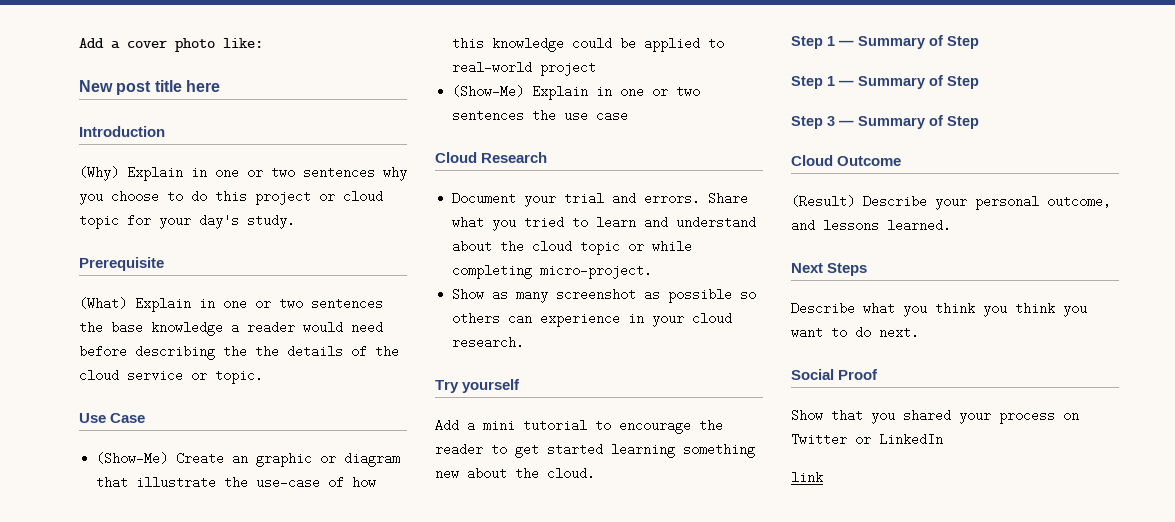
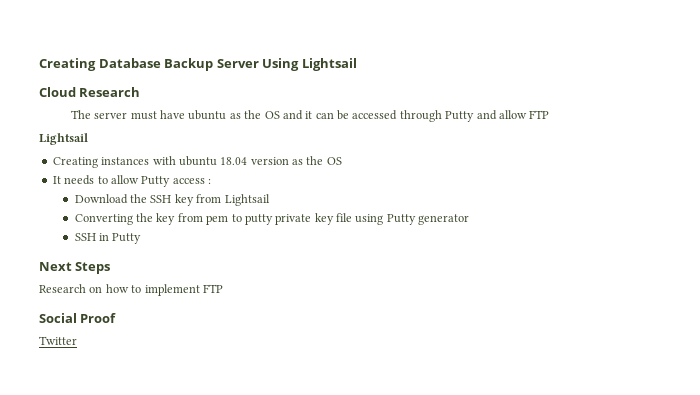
[79,38,263,52] [79,80,220,95] [79,126,165,137] [79,166,407,181] [79,190,383,205] [79,214,295,229] [79,257,164,271] [79,297,383,312] [79,321,383,336] [79,345,399,360] [79,369,263,384] [79,413,146,423] [96,452,401,467] [96,476,377,489] [452,37,725,52] [452,61,597,76] [452,85,701,100] [452,109,629,122] [435,152,548,163] [452,192,749,207] [452,216,757,231] [452,240,693,255] [452,264,653,279] [452,288,757,303] [452,312,733,327] [452,336,525,349] [435,379,521,393] [435,419,723,434] [435,443,755,458] [435,467,595,480] [791,35,979,49] [791,75,979,89] [791,115,979,129] [791,155,902,166] [791,195,1111,210] [791,219,951,232] [791,263,868,276] [791,302,1087,317] [791,326,919,339] [791,369,879,380] [791,409,1079,424] [791,433,943,446] [791,472,823,482] Add a cover photo like: // New post title here // Introduction // (Why) Explain in one or two sentences why you choose to do this project or cloud topic for your day's study. // Prerequisite // (What) Explain in one or two sentences the base knowledge a reader would need before describing the the details of the cloud service or topic. // Use Case // (Show-Me) Create an graphic or diagram that illustrate the use-case of how this knowledge could be applied to real-world project // (Show-Me) Explain in one or two sentences the use case // Cloud Research // Document your trial and errors. Share what you tried to learn and understand about the cloud topic or while completing micro-project. // Show as many screenshot as possible so others can experience in your cloud research. // Try yourself // Add a mini tutorial to encourage the reader to get started learning something new about the cloud. // Step 1 — Summary of Step // Step 1 — Summary of Step // Step 3 — Summary of Step // Cloud Outcome // (Result) Describe your personal outcome, and lessons learned. // Next Steps // Describe what you think you think you want to do next. // Social Proof // Show that you shared your process on Twitter or LinkedIn // link -> [39,58,357,71] [39,87,141,97] [70,110,550,122] [39,133,88,145] [52,156,342,168] [52,175,211,187] [74,194,270,206] [74,213,470,225] [74,233,142,244] [39,262,111,274] [39,284,223,296] [39,313,117,323] [39,336,77,345] Creating Database Backup Server Using Lightsail // Cloud Research // The server must have ubuntu as the OS and it can be accessed through Putty and allow FTP // Lightsail // Creating instances with ubuntu 18.04 version as the OS // It needs to allow Putty access : // Download the SSH key from Lightsail // Converting the key from pem to putty private key file using Putty generator // SSH in Putty // Next Steps // Research on how to implement FTP // Social Proof // Twitter

